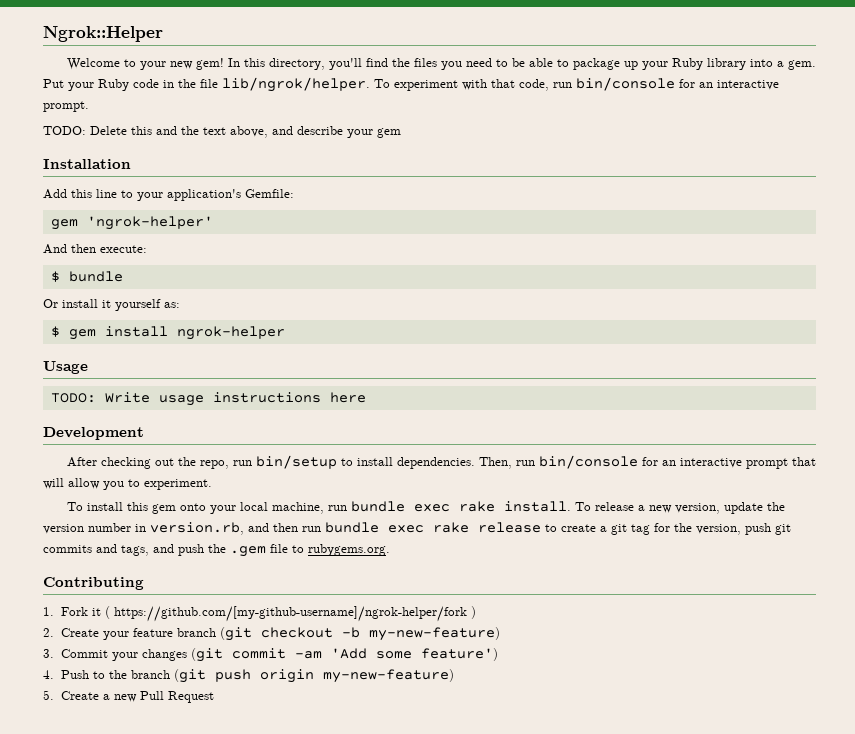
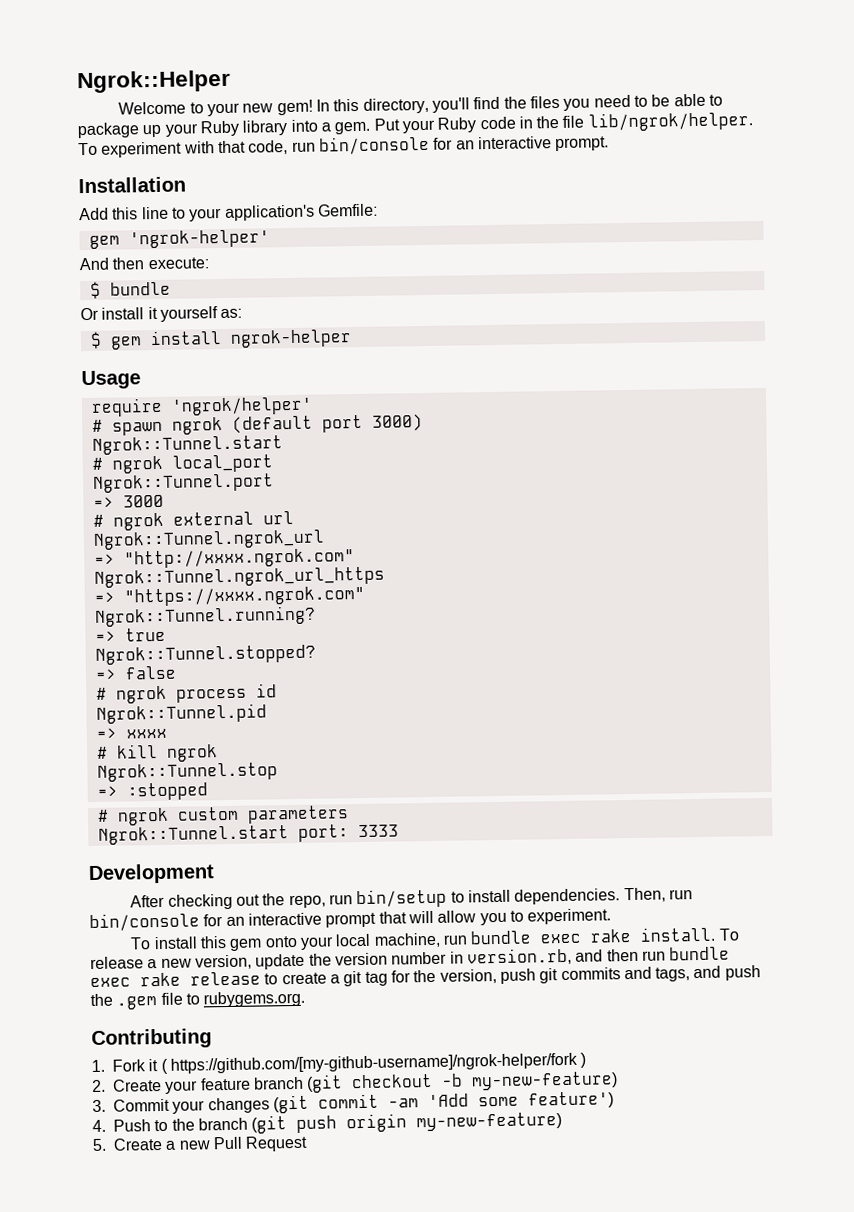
[43,126,401,138] // TODO: Delete this and the text above, and describe your gem -> (610, 144) none
[50,392,366,406] TODO: Write usage instructions here -> [90,396,313,417] [91,414,423,436] [91,435,283,455] [91,454,273,474] [92,473,274,493] [92,494,164,508] [92,510,294,531] [92,529,325,550] [93,548,355,569] [93,566,385,588] [93,585,365,607] [94,605,316,627] [94,627,166,642] [94,644,316,665] [94,665,177,680] [95,683,277,704] [95,703,267,724] [95,727,167,739] [96,744,218,762] [96,762,278,782] [96,782,208,801] [96,805,349,826] [97,824,399,845] require 'ngrok/helper' // # spawn ngrok (default port 3000) // Ngrok::Tunnel.start // # ngrok local_port // Ngrok::Tunnel.port // => 3000 // # ngrok external url // Ngrok::Tunnel.ngrok_url // => "http://xxxx.ngrok.com" // Ngrok::Tunnel.ngrok_url_https // => "https://xxxx.ngrok.com" // Ngrok::Tunnel.running? // => true // Ngrok::Tunnel.stopped? // => false // # ngrok process id // Ngrok::Tunnel.pid // => xxxx // # kill ngrok // Ngrok::Tunnel.stop // => :stopped // # ngrok custom parameters // Ngrok::Tunnel.start port: 3333

